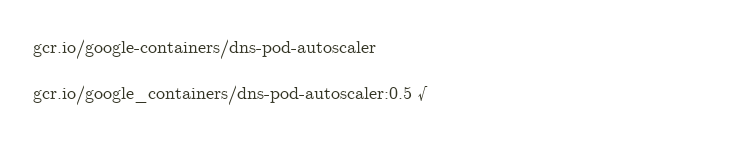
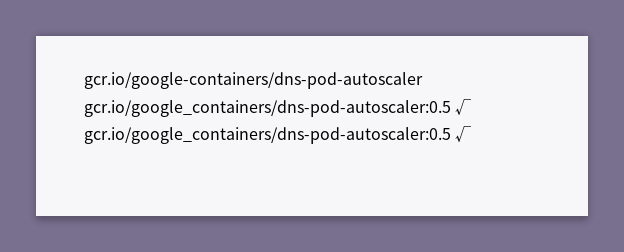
(428, 93) none -> [84,126,472,144] // gcr.io/google_containers/dns-pod-autoscaler:0.5 √

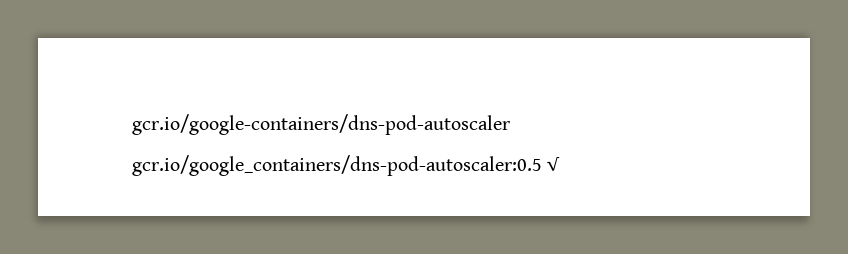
[84,126,472,144] // gcr.io/google_containers/dns-pod-autoscaler:0.5 √ -> (561, 164) none

